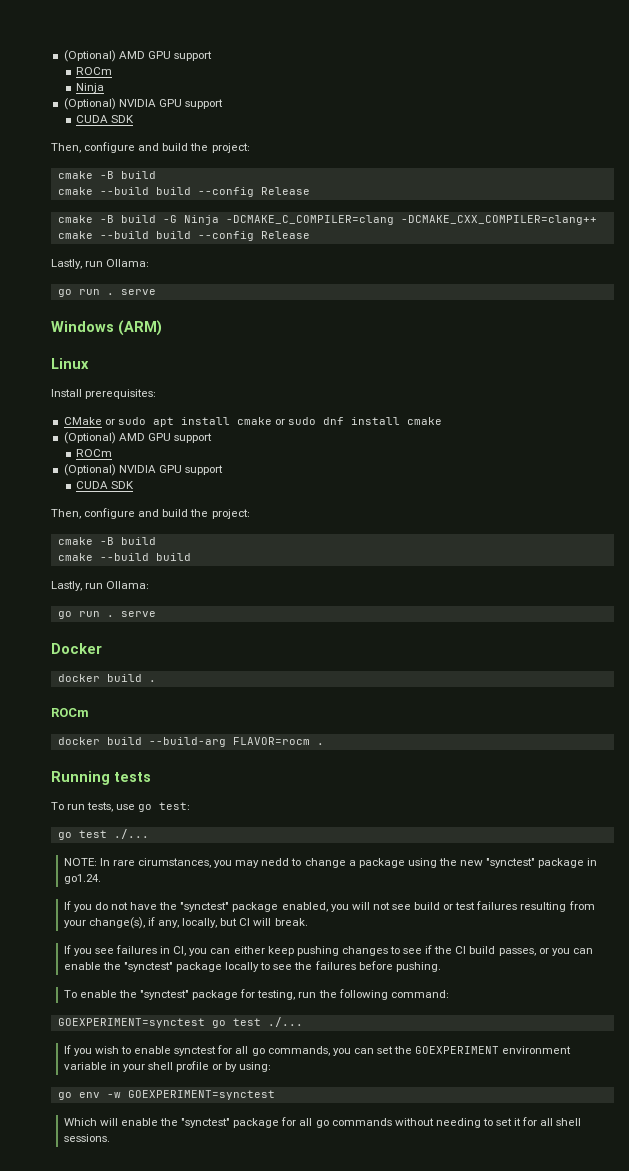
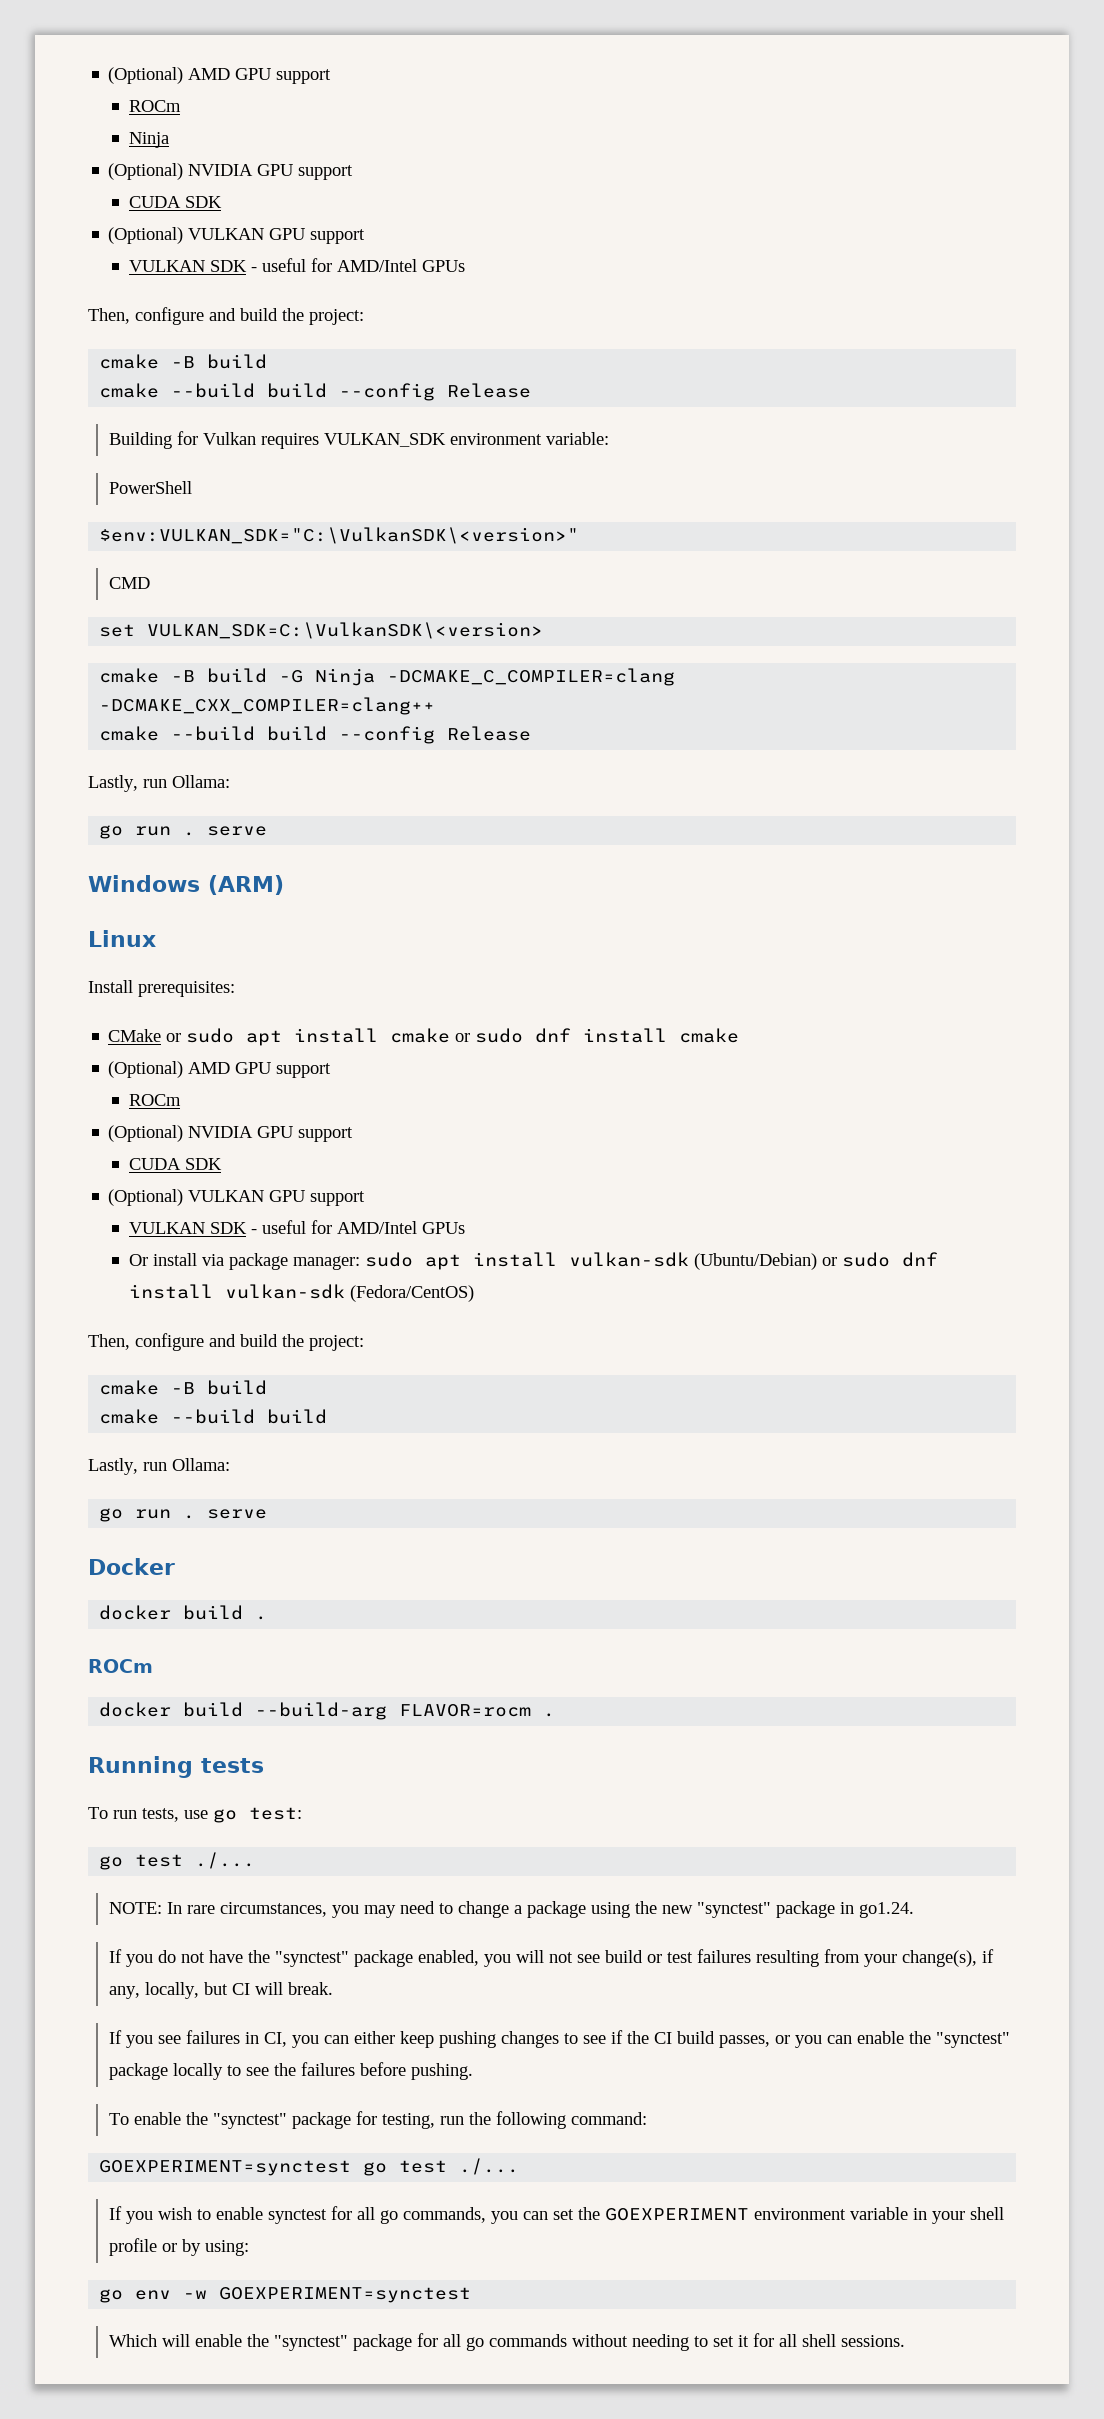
(135, 119) none -> [108,227,366,244] [128,258,465,272] // (Optional) VULKAN GPU support // VULKAN SDK - useful for AMD/Intel GPUs
(310, 191) none -> [108,431,609,449] [108,481,192,494] [99,527,580,544] [108,577,150,589] [99,622,544,639] // Building for Vulkan requires VULKAN_SDK environment variable: // PowerShell // $env:VULKAN_SDK="C:\VulkanSDK\<version>" // CMD // set VULKAN_SDK=C:\VulkanSDK\<version>
(135, 485) none -> [108,1189,366,1206] [128,1220,465,1234] [128,1252,938,1270] [128,1284,474,1302] // (Optional) VULKAN GPU support // VULKAN SDK - useful for AMD/Intel GPUs // Or install via package manager: sudo apt install vulkan-sdk (Ubuntu/Debian) or sudo dnf install vulkan-sdk (Fedora/CentOS)
[138,858,212,868] cirumstances, -> [219,1902,327,1917] circumstances,
[261,858,290,866] nedd -> [399,1901,435,1914] need

